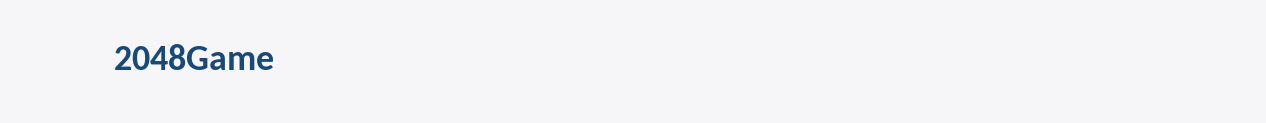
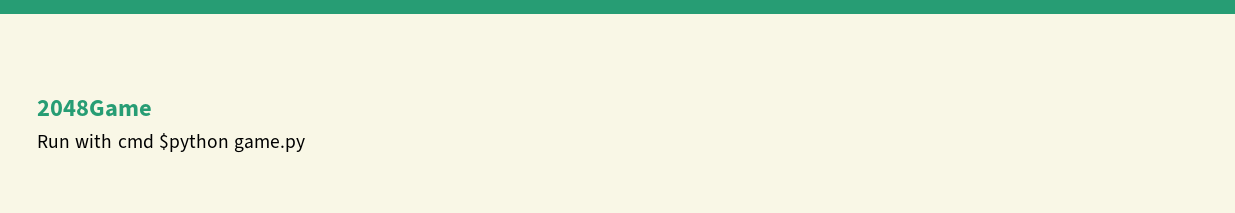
(274, 57) none -> [37,133,306,153] // Run with cmd $python game.py

